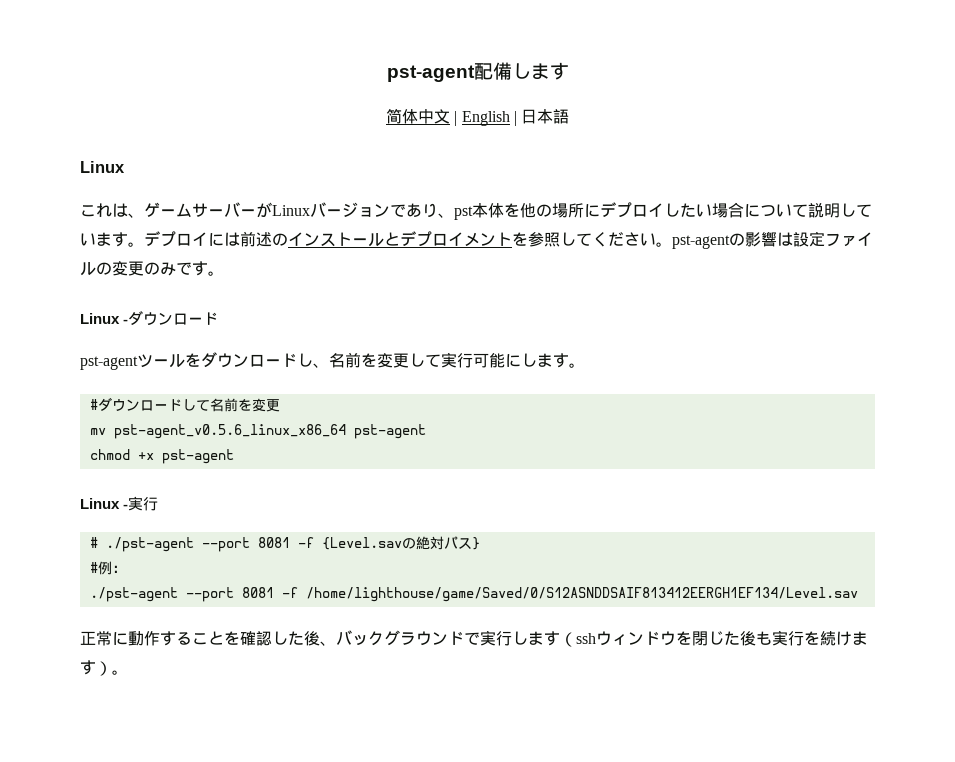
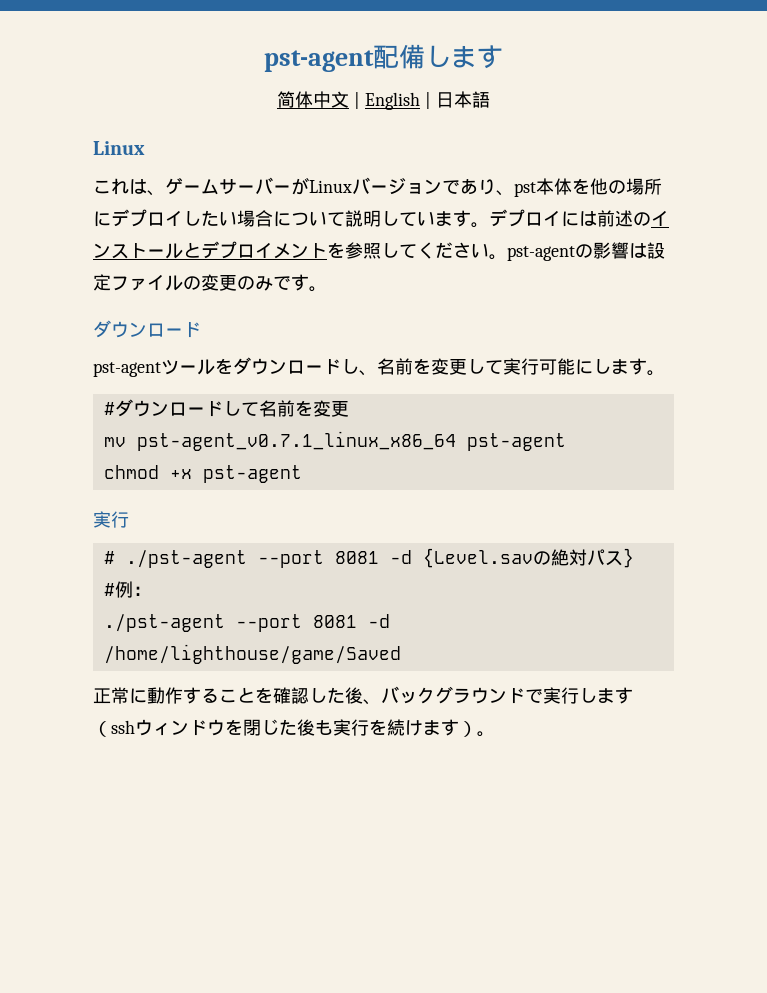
[80,313,129,324] Linux - -> (327, 289) none
[113,424,346,439] pst-agent_v0.5.6_linux_x86_64 -> [136,431,456,451] pst-agent_v0.7.1_linux_x86_64
[80,498,129,509] Linux - -> (302, 474) none
[297,537,314,548] -f -> [389,550,412,564] -d
[281,587,858,602] -f /home/lighthouse/game/Saved/0/S12ASNDDSAIF813412EERGH1EF134/Level.sav -> [367,614,390,628] [103,644,401,664] -d /home/lighthouse/game/Saved

